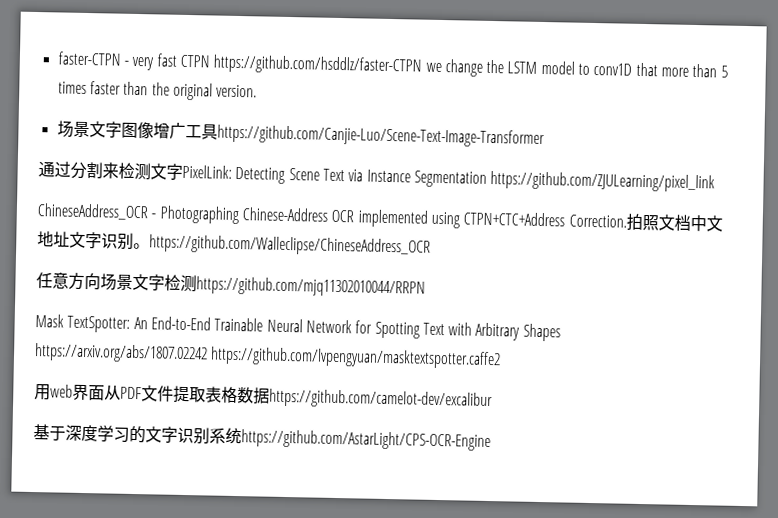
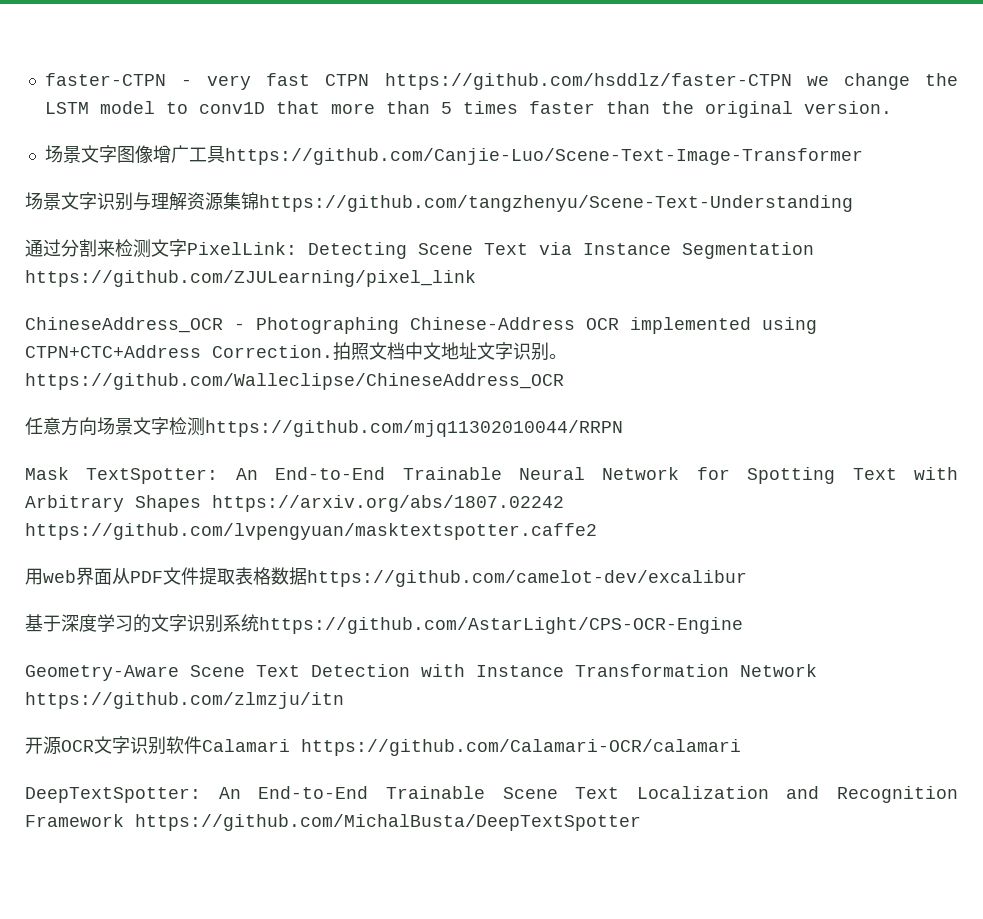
(545, 136) none -> [25,192,853,212] // 场景文字识别与理解资源集锦https://github.com/tangzhenyu/Scene-Text-Understanding
(491, 440) none -> [25,664,817,681] [25,692,344,709] [25,736,741,756] [25,786,958,803] [25,814,641,831] // Geometry-Aware Scene Text Detection with Instance Transformation Network https://github.com/zlmzju/itn // 开源OCR文字识别软件Calamari https://github.com/Calamari-OCR/calamari // DeepTextSpotter: An End-to-End Trainable Scene Text Localization and Recognition Framework https://github.com/MichalBusta/DeepTextSpotter

